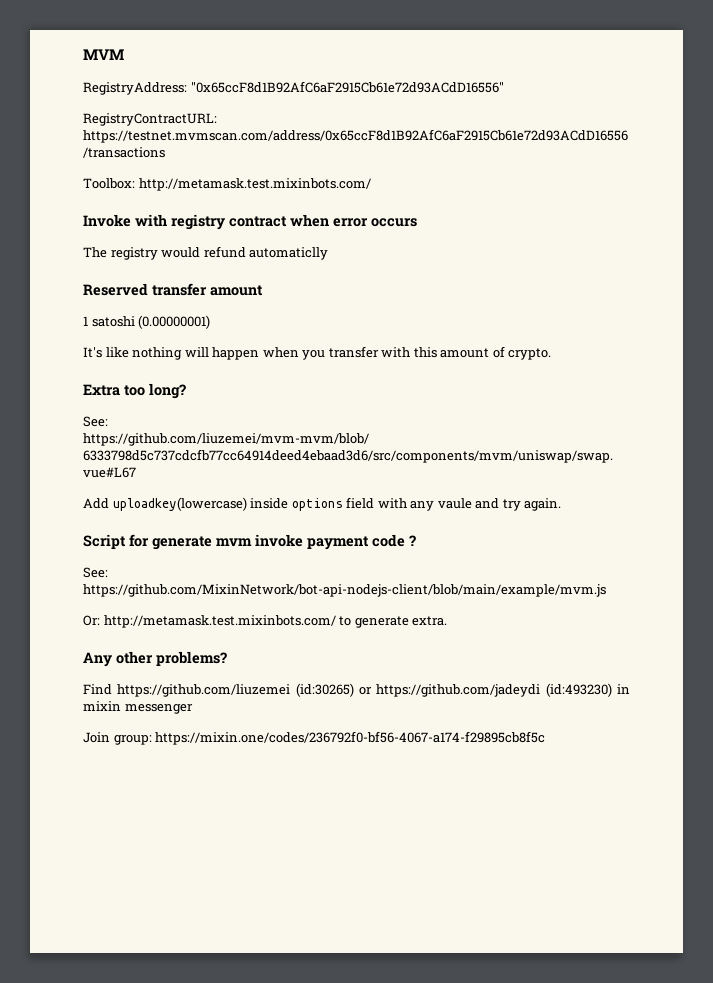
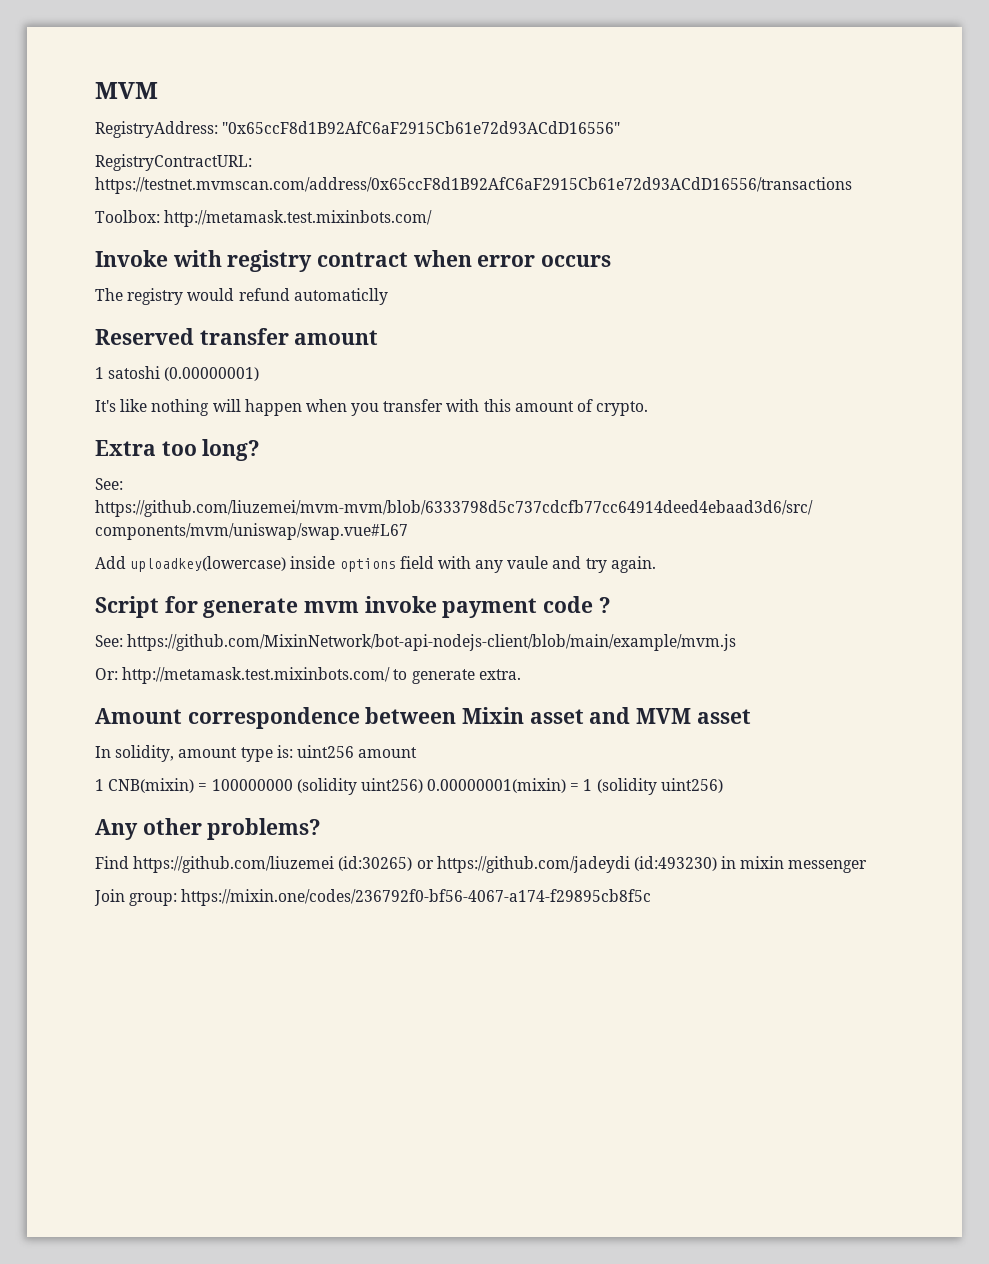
(448, 621) none -> [95,707,751,729] [95,745,418,762] [95,778,723,795] // Amount correspondence between Mixin asset and MVM asset // In solidity, amount type is: uint256 amount // 1 CNB(mixin) = 100000000 (solidity uint256) 0.00000001(mixin) = 1 (solidity uint256)

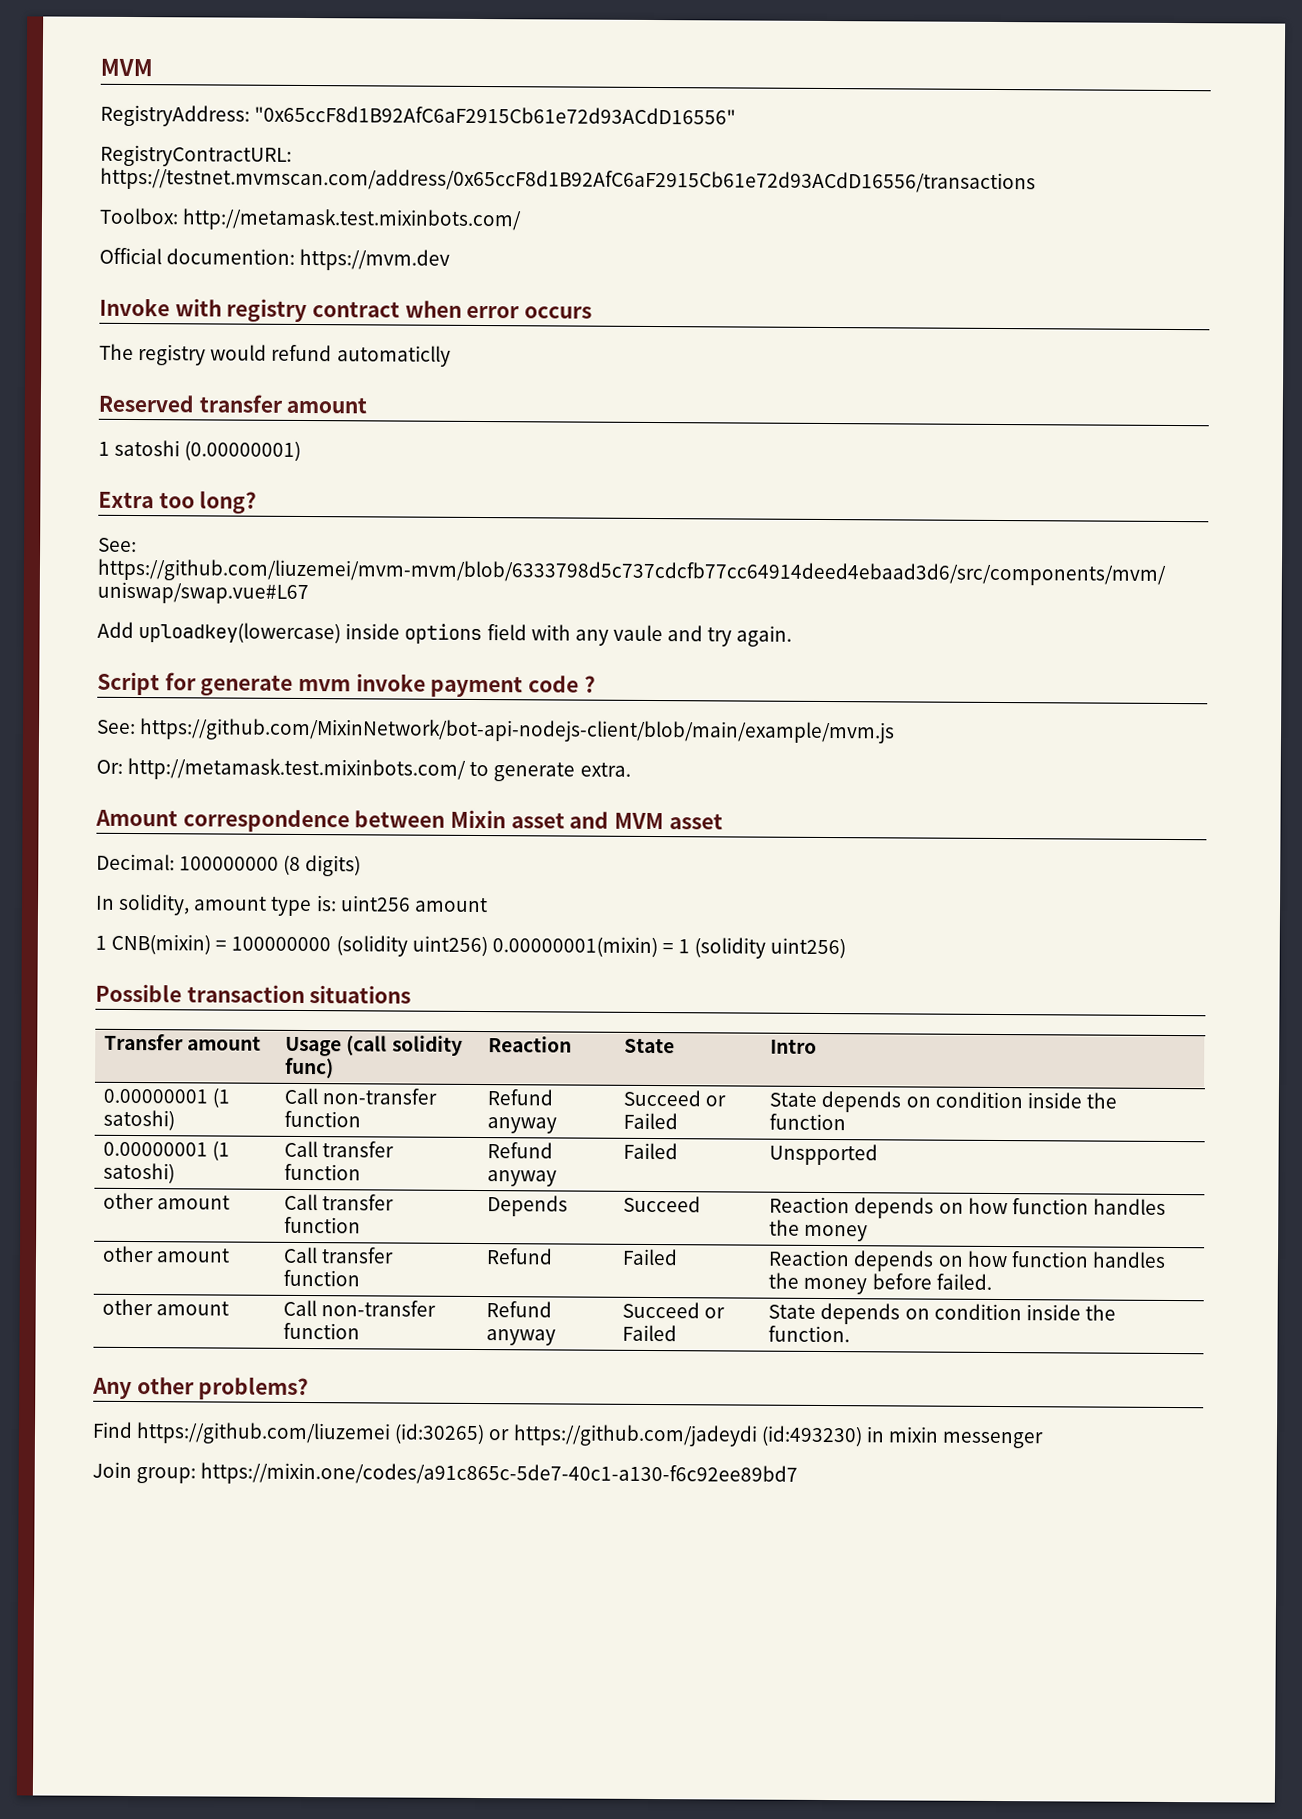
(433, 218) none -> [99,247,451,271] // Official documention: https://mvm.dev
[95,399,649,416] // It's like nothing will happen when you transfer with this amount of crypto. -> (302, 450) none
(751, 716) none -> [96,853,362,877] // Decimal: 100000000 (8 digits)
(723, 785) none -> [95,983,412,1004] [104,1033,262,1051] [285,1035,463,1057] [285,1057,335,1079] [488,1036,573,1053] [624,1038,676,1054] [770,1039,818,1054] [103,1087,231,1108] [103,1109,176,1131] [284,1087,438,1105] [284,1110,362,1128] [487,1089,554,1106] [487,1117,558,1134] [623,1089,727,1107] [623,1112,679,1130] [769,1090,1117,1113] [769,1113,847,1131] [103,1140,231,1161] [103,1162,176,1184] [284,1140,395,1158] [284,1163,362,1181] [487,1142,554,1159] [487,1170,558,1187] [623,1142,679,1160] [769,1143,879,1166] [103,1192,231,1210] [284,1193,395,1211] [284,1216,362,1234] [487,1195,569,1217] [623,1195,702,1213] [769,1196,1166,1219] [769,1219,869,1242] [102,1245,231,1263] [283,1246,395,1264] [283,1269,361,1287] [486,1248,554,1265] [622,1248,679,1266] [768,1249,1166,1272] [768,1272,992,1295] [102,1298,230,1316] [283,1299,437,1317] [283,1322,361,1340] [486,1301,553,1318] [486,1329,557,1346] [622,1301,726,1319] [622,1324,678,1342] [768,1302,1116,1325] [768,1325,851,1343] // Possible transaction situations // Transfer amount | Usage (call solidity func) | Reaction | State | Intro // 0.00000001 (1 satoshi) | Call non-transfer function | Refund anyway | Succeed or Failed | State depends on condition inside the function // 0.00000001 (1 satoshi) | Call transfer function | Refund anyway | Failed | Unspported // other amount | Call transfer function | Depends | Succeed | Reaction depends on how function handles the money // other amount | Call transfer function | Refund | Failed | Reaction depends on how function handles the money before failed. // other amount | Call non-transfer function | Refund anyway | Succeed or Failed | State depends on condition inside the function.
[181,889,652,906] https://mixin.one/codes/236792f0-bf56-4067-a174-f29895cb8f5c -> [200,1462,799,1487] https://mixin.one/codes/a91c865c-5de7-40c1-a130-f6c92ee89bd7

